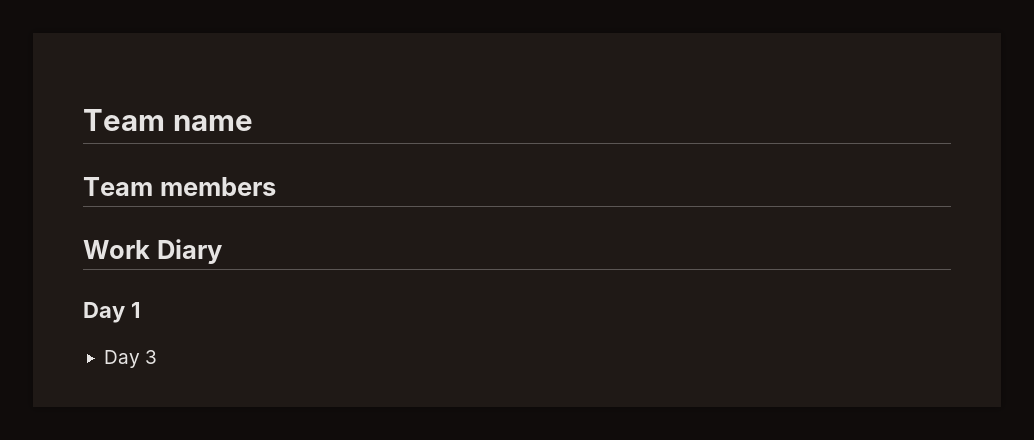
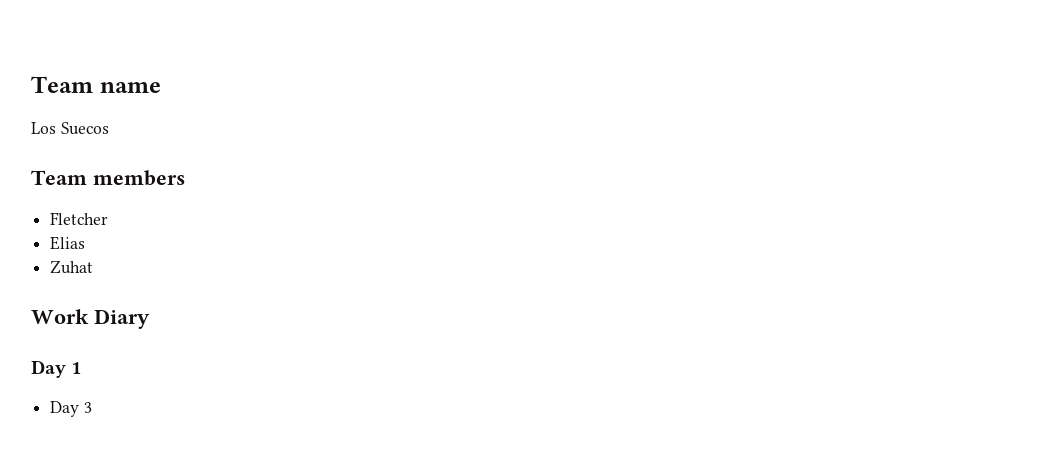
(253, 123) none -> [31,122,109,135] // Los Suecos
(276, 186) none -> [50,212,109,225] [50,236,86,250] [50,260,94,274] // Fletcher // Elias // Zuhat

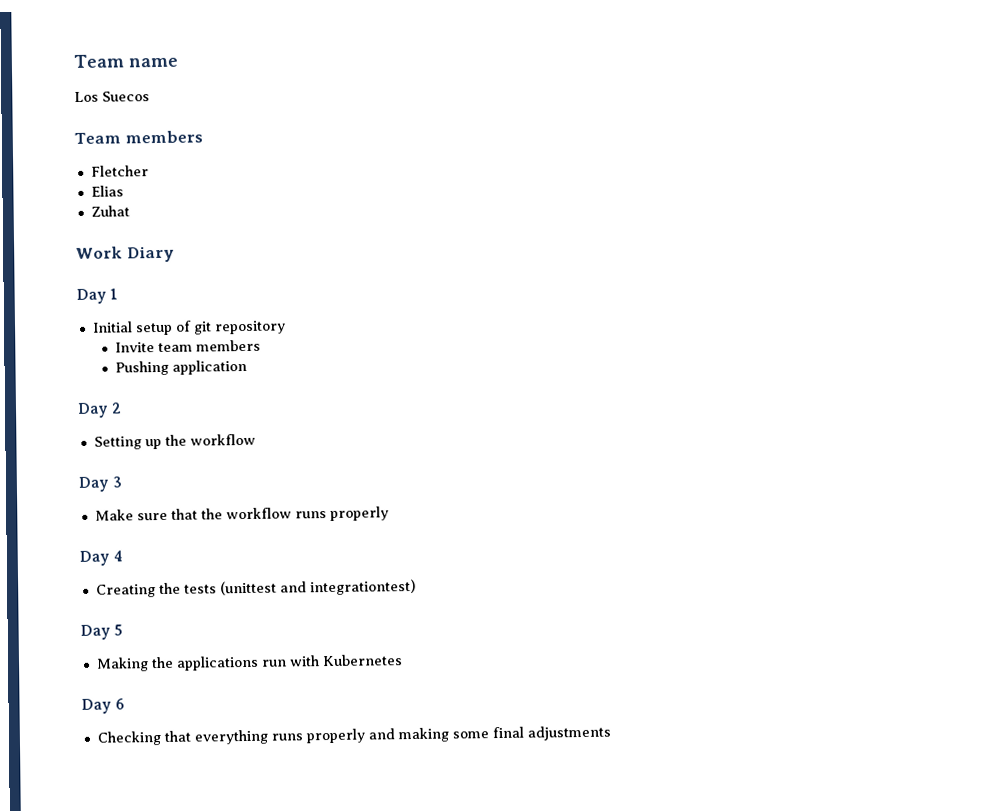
[50,401,92,417] Day 3 -> [91,320,286,336] [115,339,262,353] [115,359,248,376] [77,402,123,418] [93,433,256,450] [78,476,123,492] [94,506,389,521] [79,550,124,566] [95,578,416,598] [80,624,124,640] [95,654,403,672] [81,698,126,714] [96,725,611,746] Initial setup of git repository // Invite team members // Pushing application // Day 2 // Setting up the workflow // Day 3 // Make sure that the workflow runs properly // Day 4 // Creating the tests (unittest and integrationtest) // Day 5 // Making the applications run with Kubernetes // Day 6 // Checking that everything runs properly and making some final adjustments

